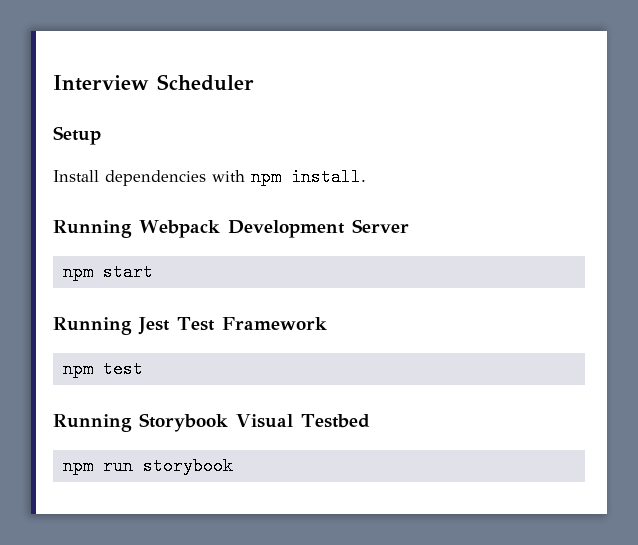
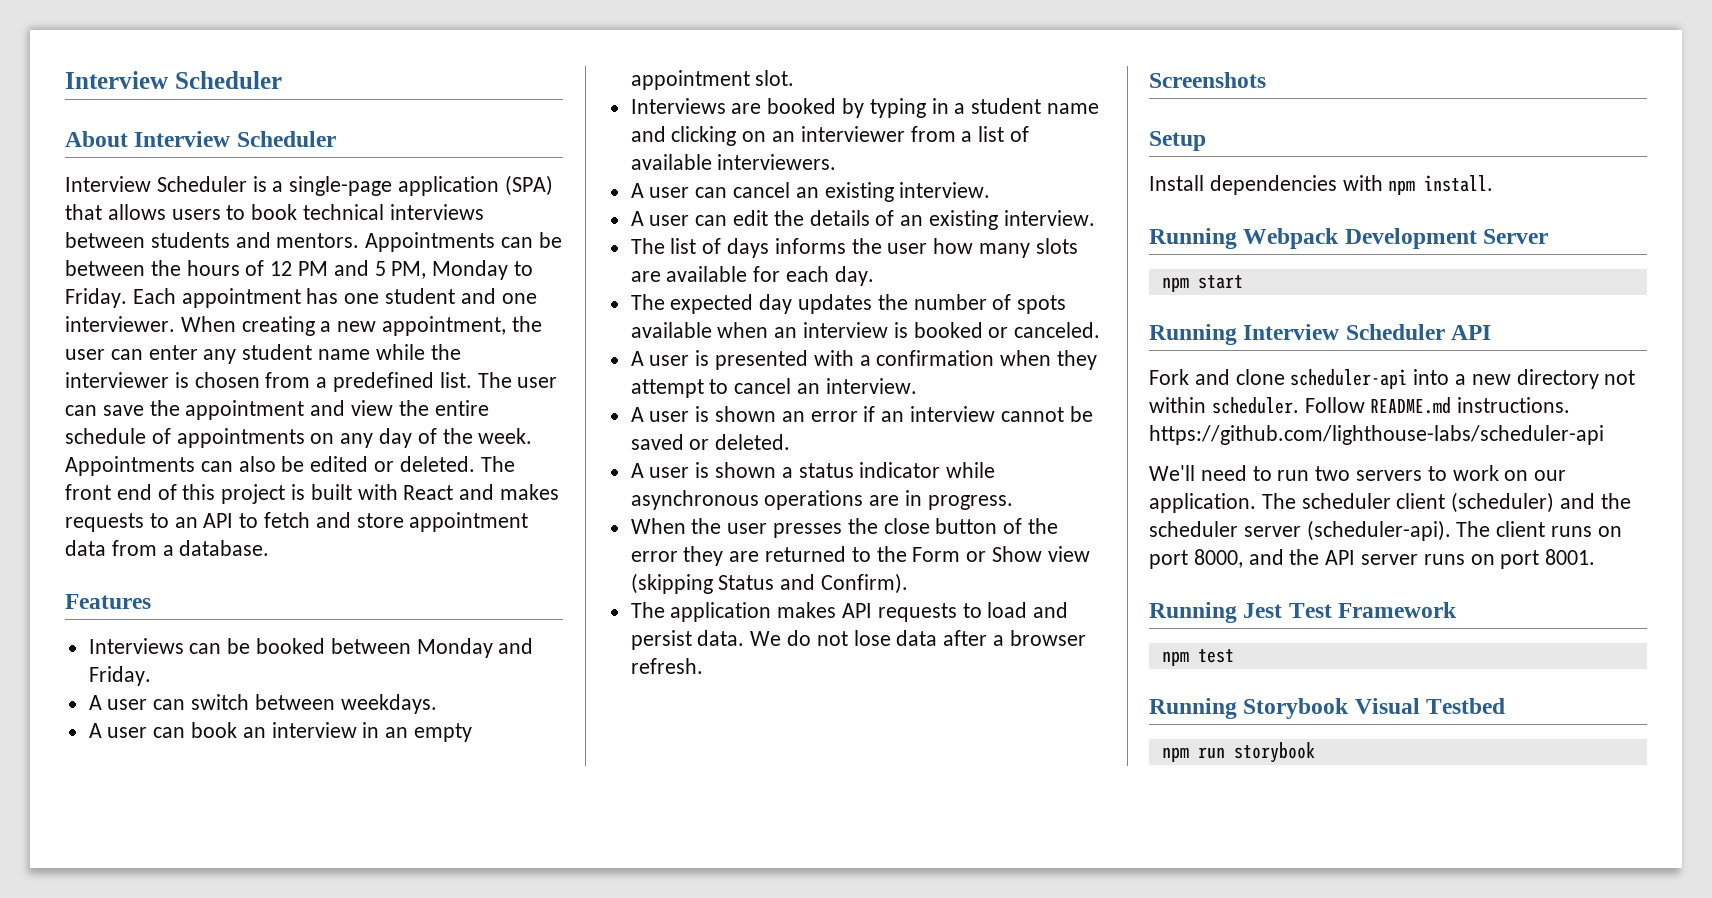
[53,74,254,91] Interview Scheduler -> [65,71,282,89] [65,131,336,147] [65,175,553,196] [65,204,484,220] [65,232,562,252] [65,260,534,280] [65,288,537,308] [65,316,542,336] [65,344,461,364] [65,372,558,392] [65,400,489,420] [65,428,533,448] [65,456,515,476] [65,484,560,504] [65,512,529,532] [65,540,270,556] [65,594,151,609] [88,638,534,658] [88,666,151,686] [88,694,437,714] [88,722,473,742] [630,70,795,90] [630,98,1100,118] [630,126,1030,146] [630,154,837,170] [630,182,991,202] [630,210,1095,230] [630,238,1078,258] [630,266,874,286] [630,294,1067,314] [630,322,1101,338] [630,350,1098,370] [630,378,917,398] [630,406,1093,422] [630,434,791,450] [630,462,996,478] [630,490,1013,510] [630,518,1059,538] [630,546,1090,566] [630,573,909,594] [630,602,1069,622] [630,630,1086,650] [630,658,703,674] [1149,72,1266,88] Interview Scheduler // About Interview Scheduler // Interview Scheduler is a single-page application (SPA) that allows users to book technical interviews between students and mentors. Appointments can be between the hours of 12 PM and 5 PM, Monday to Friday. Each appointment has one student and one interviewer. When creating a new appointment, the user can enter any student name while the interviewer is chosen from a predefined list. The user can save the appointment and view the entire schedule of appointments on any day of the week. Appointments can also be edited or deleted. The front end of this project is built with React and makes requests to an API to fetch and store appointment data from a database. // Features // Interviews can be booked between Monday and Friday. // A user can switch between weekdays. // A user can book an interview in an empty appointment slot. // Interviews are booked by typing in a student name and clicking on an interviewer from a list of available interviewers. // A user can cancel an existing interview. // A user can edit the details of an existing interview. // The list of days informs the user how many slots are available for each day. // The expected day updates the number of spots available when an interview is booked or canceled. // A user is presented with a confirmation when they attempt to cancel an interview. // A user is shown an error if an interview cannot be saved or deleted. // A user is shown a status indicator while asynchronous operations are in progress. // When the user presses the close button of the error they are returned to the Form or Show view (skipping Status and Confirm). // The application makes API requests to load and persist data. We do not lose data after a browser refresh. // Screenshots
(153, 272) none -> [1149,324,1492,345] [1149,369,1636,389] [1149,397,1571,414] [1149,425,1604,445] [1149,465,1567,481] [1149,492,1631,513] [1149,520,1622,541] [1149,549,1596,569] // Running Interview Scheduler API // Fork and clone scheduler-api into a new directory not within scheduler. Follow README.md instructions. https://github.com/lighthouse-labs/scheduler-api // We'll need to run two servers to work on our application. The scheduler client (scheduler) and the scheduler server (scheduler-api). The client runs on port 8000, and the API server runs on port 8001.

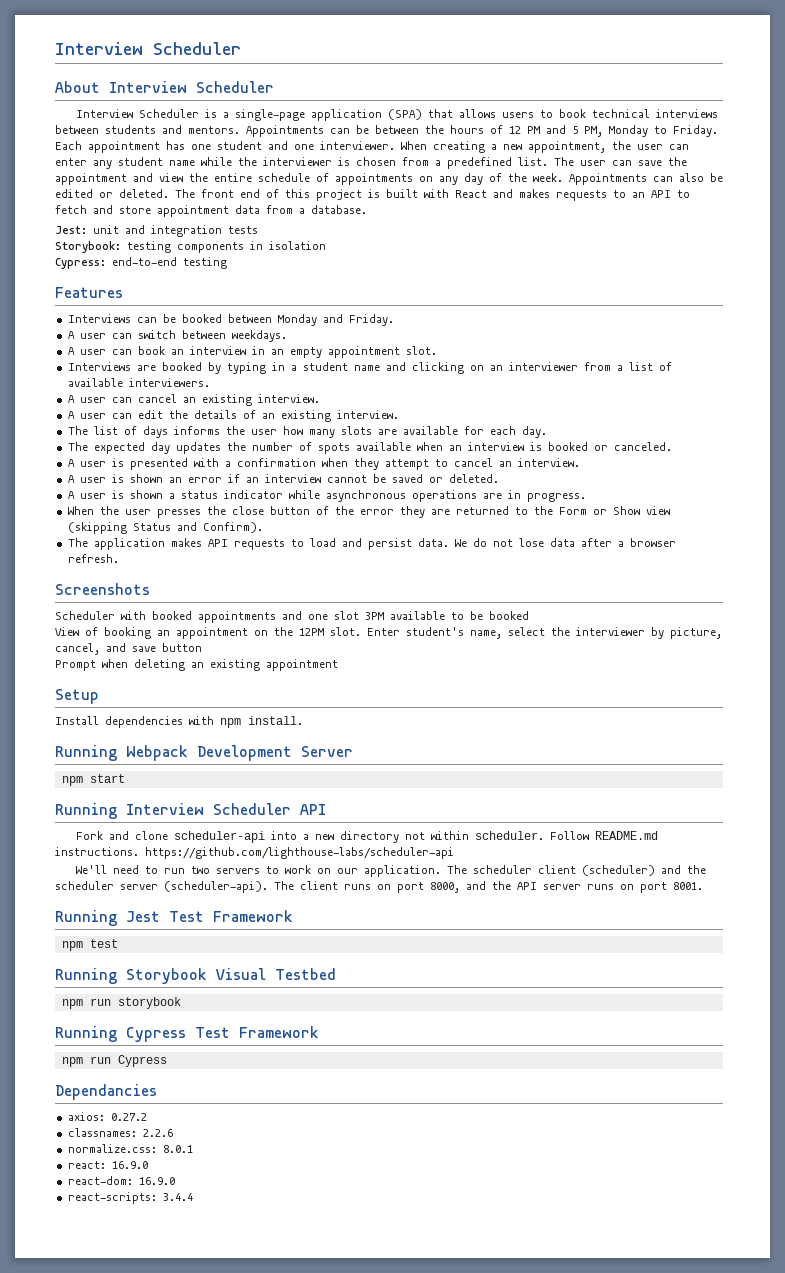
(270, 548) none -> [55,225,258,237] [55,241,326,253] [55,257,227,269] // Jest: unit and integration tests // Storybook: testing components in isolation // Cypress: end-to-end testing
(1266, 80) none -> [55,611,529,623] [55,627,722,639] [55,643,202,655] [55,659,338,671] // Scheduler with booked appointments and one slot 3PM available to be booked // View of booking an appointment on the 12PM slot. Enter student's name, select the interviewer by picture, cancel, and save button // Prompt when deleting an existing appointment
(1315, 752) none -> [55,1026,319,1042] [61,1055,167,1067] [55,1084,157,1100] [67,1112,147,1121] [67,1128,173,1137] [67,1144,193,1153] [67,1161,148,1169] [67,1176,175,1185] [67,1192,193,1204] // Running Cypress Test Framework // npm run Cypress // Dependancies // axios: 0.27.2 // classnames: 2.2.6 // normalize.css: 8.0.1 // react: 16.9.0 // react-dom: 16.9.0 // react-scripts: 3.4.4

